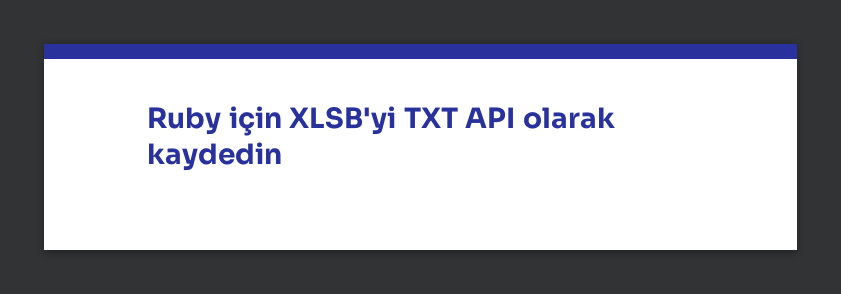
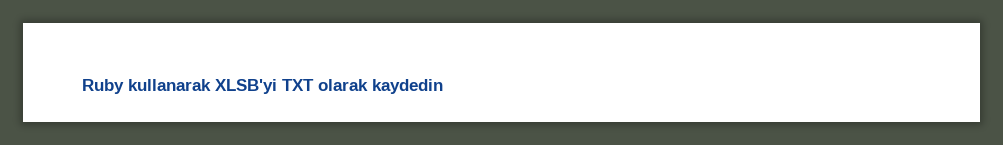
[228,106,282,136] için -> [128,79,211,91] kullanarak
[465,107,516,128] API -> (314, 85) none

